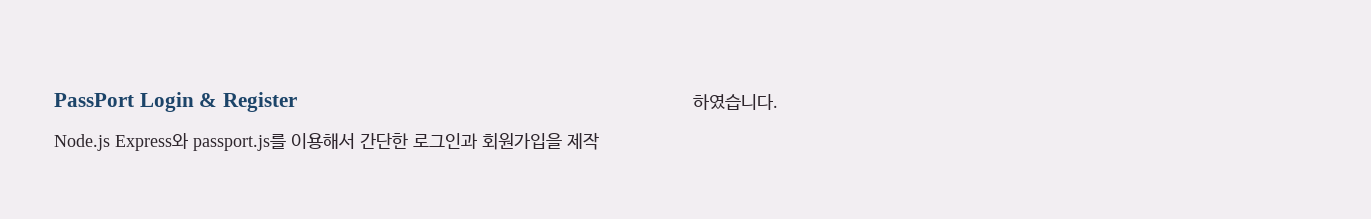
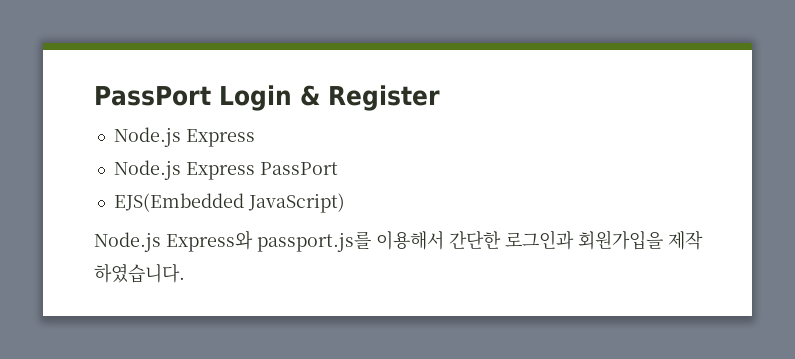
(298, 102) none -> [113,127,255,147] [113,160,338,180] [113,193,345,213] // Node.js Express // Node.js Express PassPort // EJS(Embedded JavaScript)

